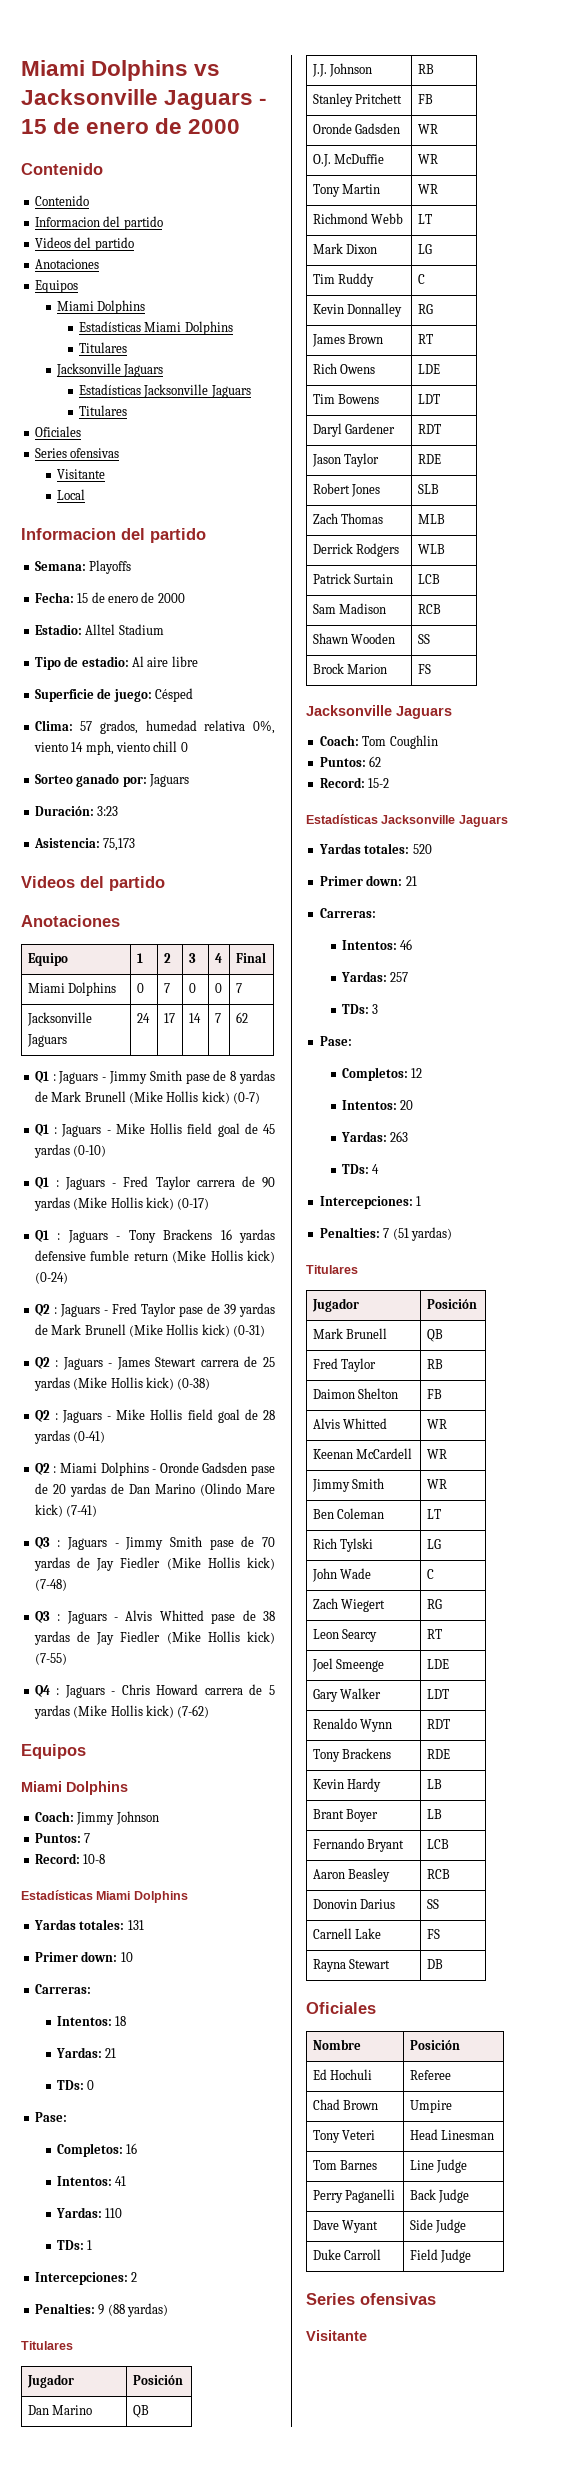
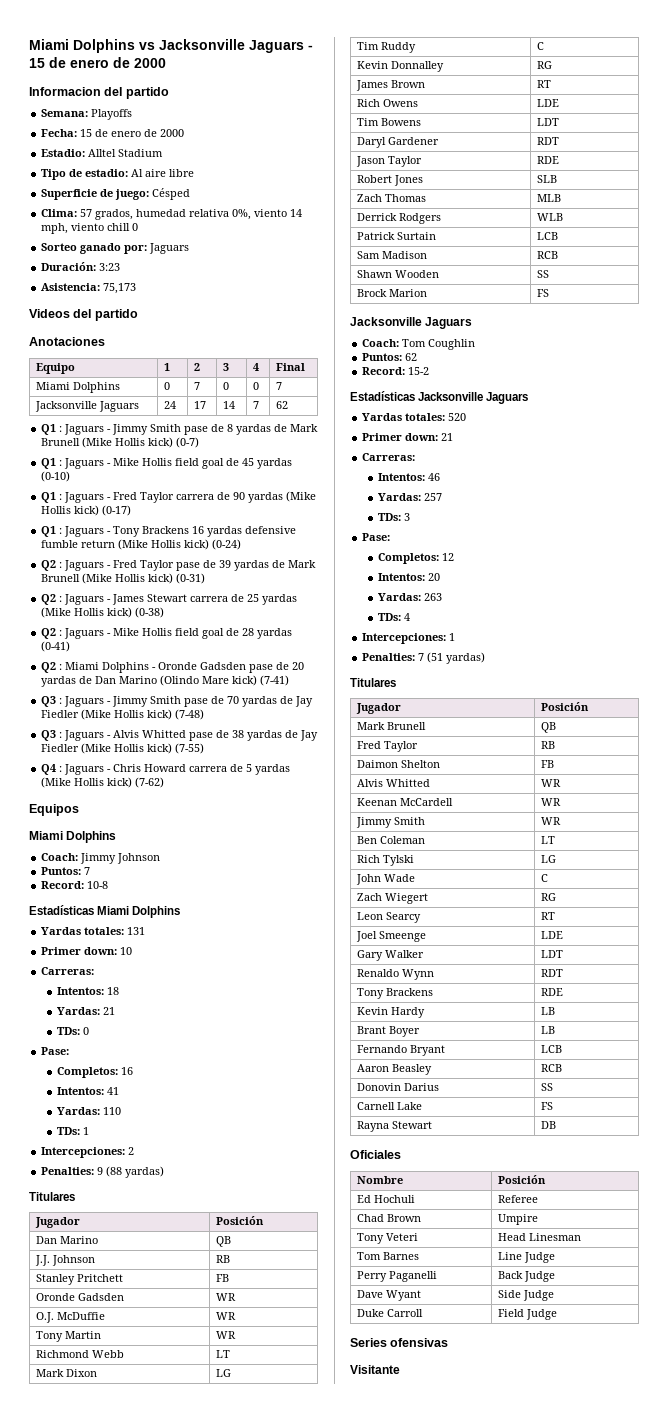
[21,163,103,175] [34,195,89,206] [34,216,163,230] [34,237,134,251] [34,259,99,269] [34,280,78,293] [56,300,146,314] [78,321,233,335] [78,342,127,353] [55,363,164,377] [78,384,251,398] [78,405,127,416] [34,426,81,437] [34,448,120,458] [56,469,105,479] [56,489,85,500] // Contenido // Contenido // Informacion del partido // Videos del partido // Anotaciones // Equipos // Miami Dolphins // Estadísticas Miami Dolphins // Titulares // Jacksonville Jaguars // Estadísticas Jacksonville Jaguars // Titulares // Oficiales // Series ofensivas // Visitante // Local -> (166, 63) none

